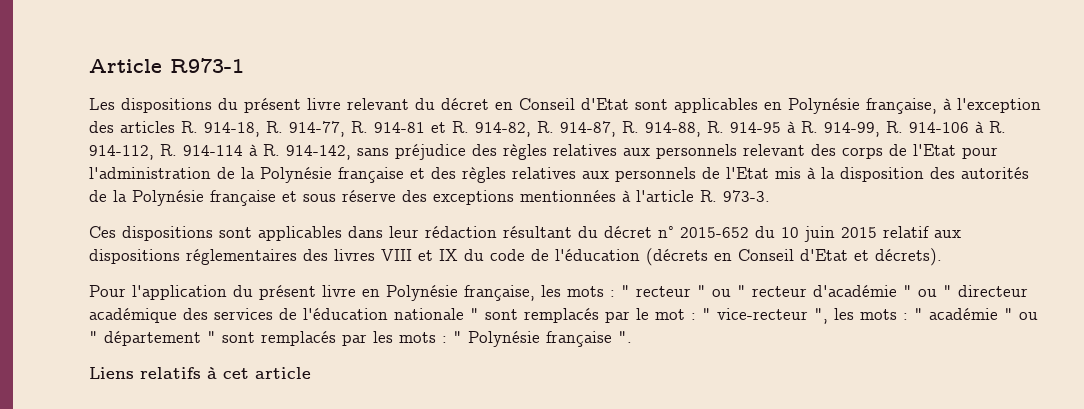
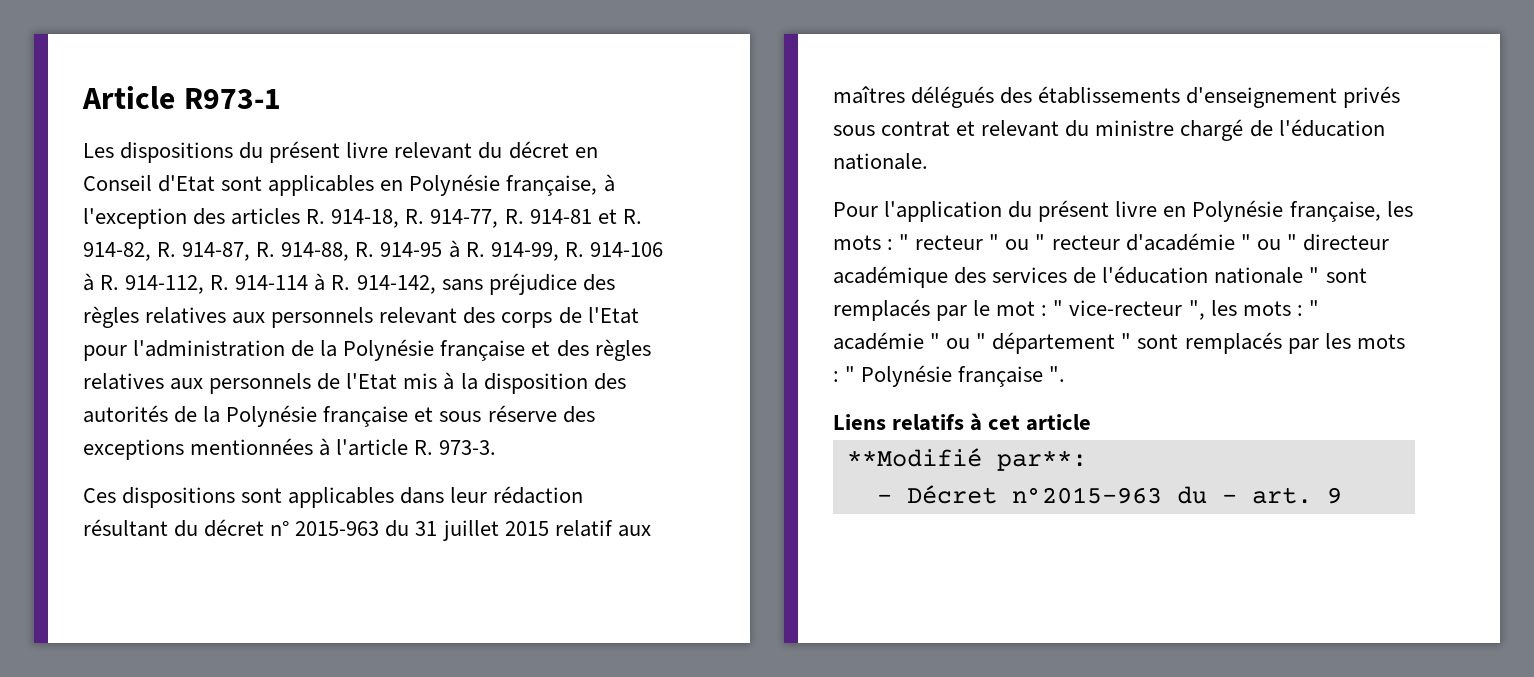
[680,226,961,242] [89,248,942,266] 2015-652 du 10 juin 2015 relatif aux dispositions réglementaires des livres VIII et IX du code de l'éducation (décrets en Conseil d'Etat et décrets). -> [295,520,651,541] [833,86,1401,108] [833,119,1385,141] [833,153,928,170] 2015-963 du 31 juillet 2015 relatif aux maîtres délégués des établissements d'enseignement privés sous contrat et relevant du ministre chargé de l'éducation nationale.
(311, 373) none -> [846,448,1087,471] [876,485,1342,504] // **Modifié par**: // - Décret n°2015-963 du - art. 9

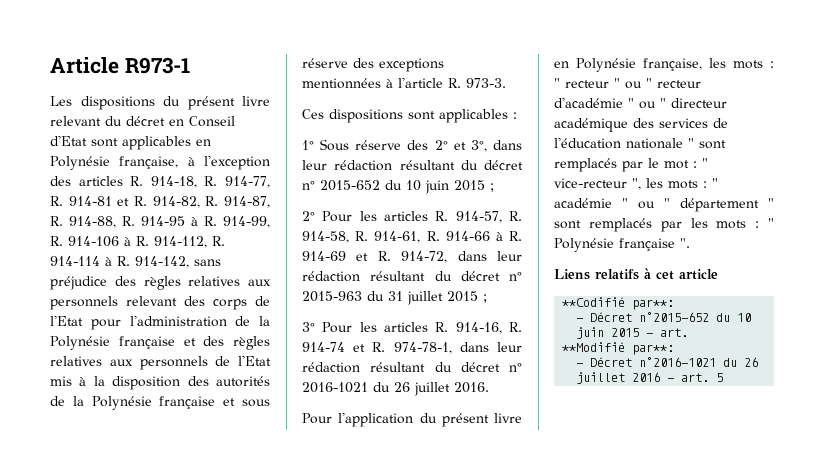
(395, 497) none -> [513,112,517,119] [302,139,522,152] [302,160,523,171] [302,180,494,194] [302,211,522,223] [302,231,522,243] [302,251,448,263] : // 1° Sous réserve des 2° et 3°, dans leur rédaction résultant du décret n° 2015-652 du 10 juin 2015 ; // 2° Pour les articles R. 914-57, R. 914-58, R. 914-61, R. 914-66 à R. 914-69 et R. 914-72,
[554,520,651,537] [833,86,1401,108] [833,119,1385,141] [833,153,928,170] relatif aux maîtres délégués des établissements d'enseignement privés sous contrat et relevant du ministre chargé de l'éducation nationale. -> [483,294,487,303] [302,322,522,334] [302,342,522,354] [302,362,522,373] [302,382,489,396] ; // 3° Pour les articles R. 914-16, R. 914-74 et R. 974-78-1, dans leur rédaction résultant du décret n° 2016-1021 du 26 juillet 2016.
(1092, 422) none -> [562,297,675,310] [576,312,752,322] [576,327,689,339] // **Codifié par**: // - Décret n°2015-652 du 10 juin 2015 - art.
[1011,486,1342,504] n°2015-963 du - art. 9 -> [639,357,759,367] [576,372,724,384] n°2016-1021 du 26 juillet 2016 - art. 5

